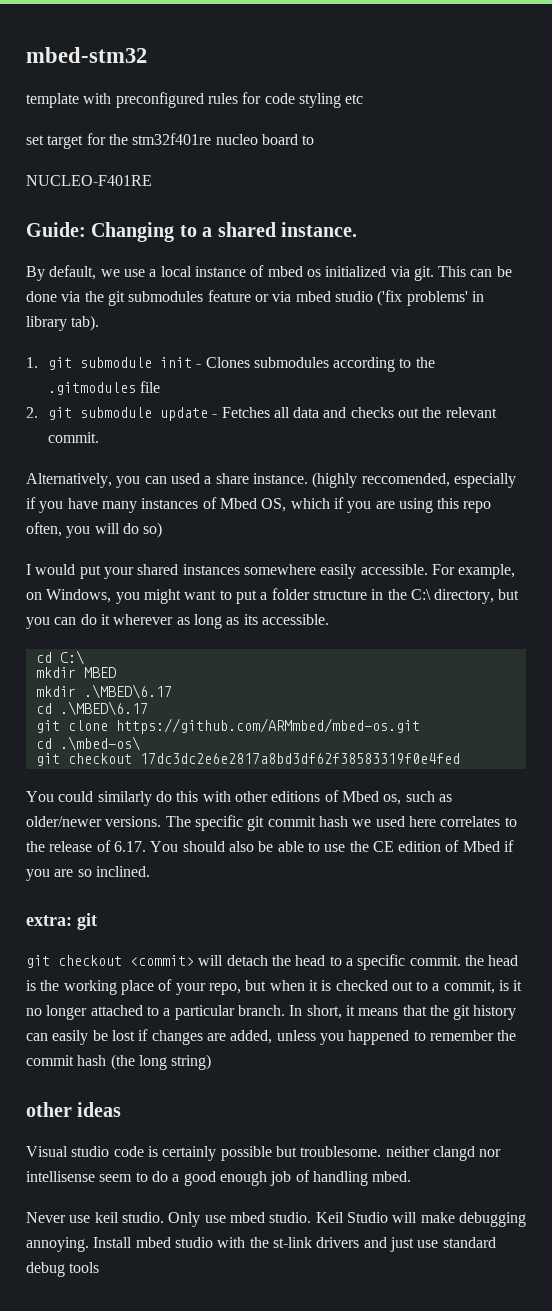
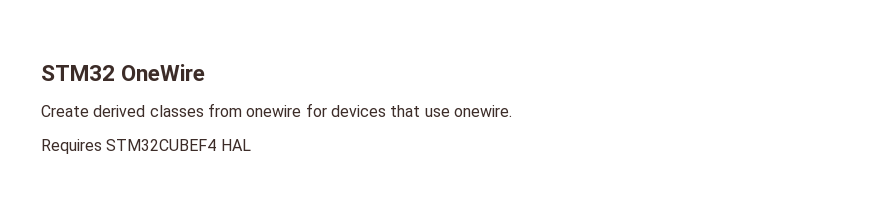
[26,47,147,63] [26,92,364,108] [26,133,315,149] [26,175,152,186] [26,222,357,242] [26,265,512,281] [26,290,484,306] [26,315,100,331] [26,357,435,372] [47,381,161,395] [26,407,497,421] [47,432,99,443] [26,472,516,488] [26,497,492,513] [26,522,163,538] [26,564,516,579] [26,588,520,604] [26,614,329,629] [35,650,84,665] [35,667,116,678] [35,684,172,699] [35,701,148,716] [35,718,420,734] [35,736,140,751] [35,753,460,766] [26,790,452,806] [26,815,517,831] [26,840,515,852] [26,866,150,881] [26,913,97,930] [26,954,519,970] [26,979,523,995] [26,1005,517,1020] [26,1029,517,1045] [26,1054,212,1070] [26,1102,122,1117] [26,1146,502,1161] [26,1170,412,1186] [26,1212,526,1227] [26,1237,496,1252] [26,1262,100,1277] mbed-stm32 // template with preconfigured rules for code styling etc // set target for the stm32f401re nucleo board to // NUCLEO-F401RE // Guide: Changing to a shared instance. // By default, we use a local instance of mbed os initialized via git. This can be done via the git submodules feature or via mbed studio ('fix problems' in library tab). // 1. git submodule init - Clones submodules according to the .gitmodules file // 2. git submodule update - Fetches all data and checks out the relevant commit. // Alternatively, you can used a share instance. (highly reccomended, especially if you have many instances of Mbed OS, which if you are using this repo often, you will do so) // I would put your shared instances somewhere easily accessible. For example, on Windows, you might want to put a folder structure in the C:\ directory, but you can do it wherever as long as its accessible. // cd C:\ // mkdir MBED // mkdir .\MBED\6.17 // cd .\MBED\6.17 // git clone https://github.com/ARMmbed/mbed-os.git // cd .\mbed-os\ // git checkout 17dc3dc2e6e2817a8bd3df62f38583319f0e4fed // You could similarly do this with other editions of Mbed os, such as older/newer versions. The specific git commit hash we used here correlates to the release of 6.17. You should also be able to use the CE edition of Mbed if you are so inclined. // extra: git // git checkout <commit> will detach the head to a specific commit. the head is the working place of your repo, but when it is checked out to a commit, is it no longer attached to a particular branch. In short, it means that the git history can easily be lost if changes are added, unless you happened to remember the commit hash (the long string) // other ideas // Visual studio code is certainly possible but troublesome. neither clangd nor intellisense seem to do a good enough job of handling mbed. // Never use keil studio. Only use mbed studio. Keil Studio will make debugging annoying. Install mbed studio with the st-link drivers and just use standard debug tools -> [41,64,206,81] [41,103,512,117] [41,139,251,154] STM32 OneWire // Create derived classes from onewire for devices that use onewire. // Requires STM32CUBEF4 HAL

